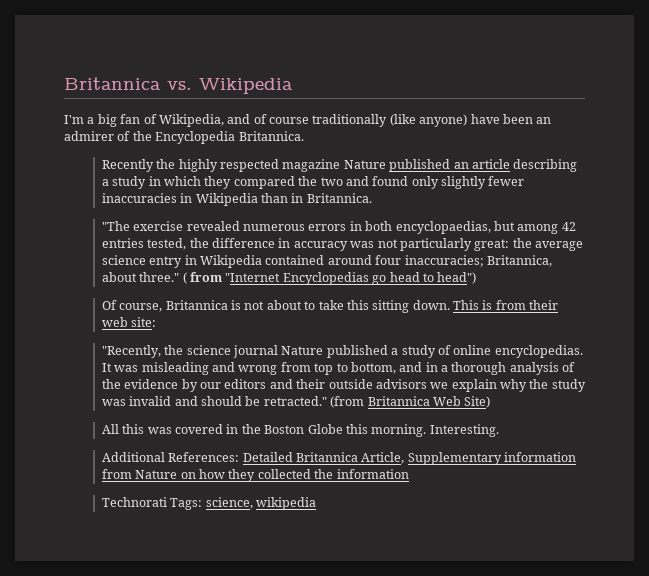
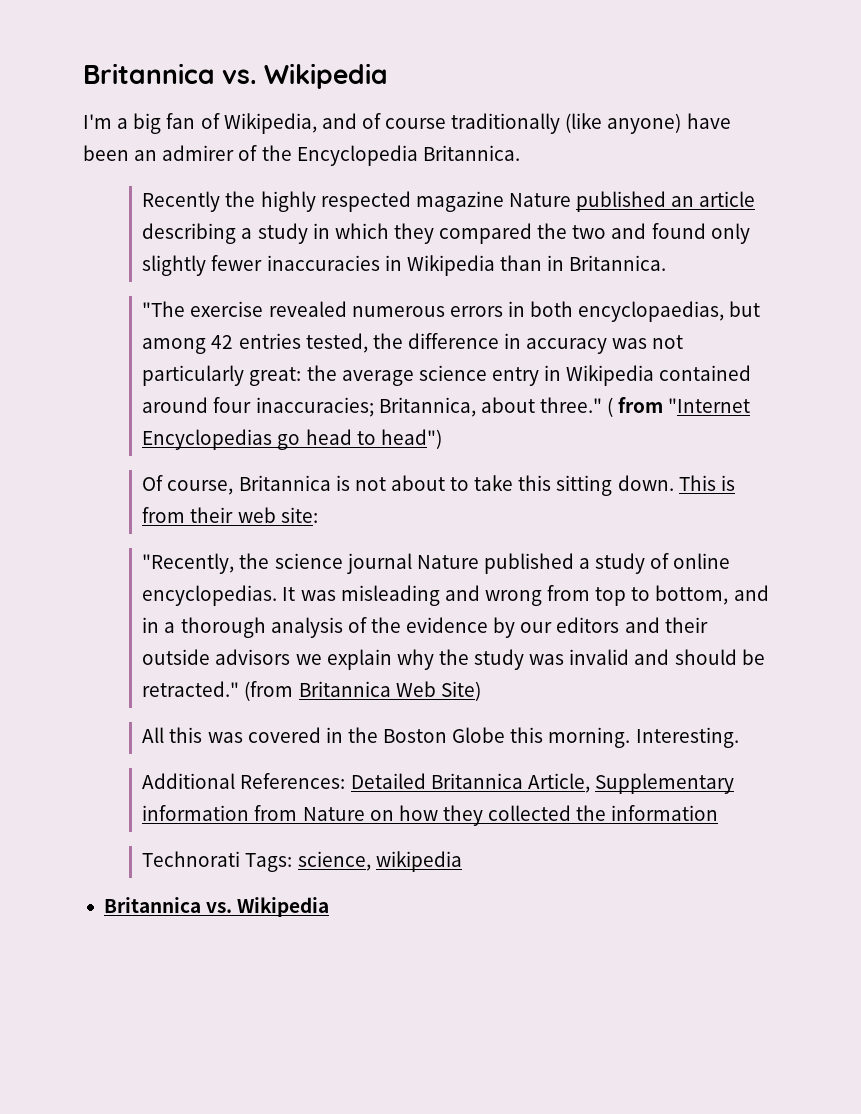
(317, 503) none -> [103,897,330,917] // Britannica vs. Wikipedia

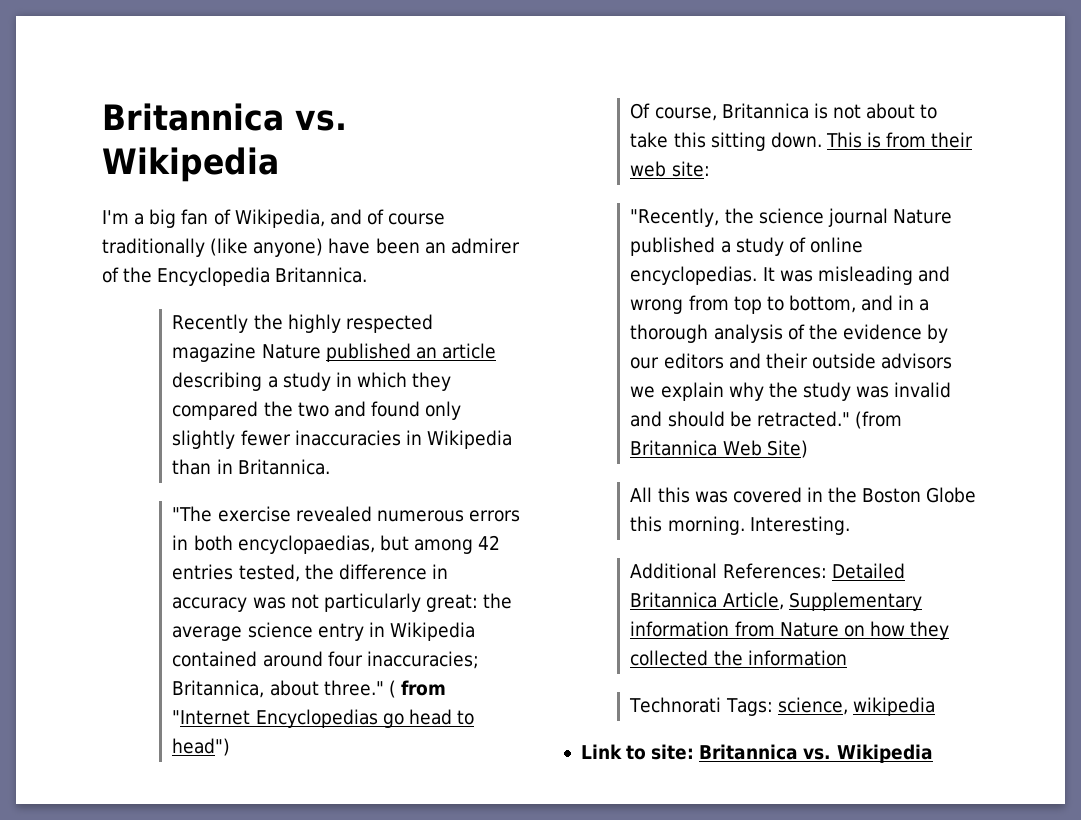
(462, 861) none -> [580,744,695,760] Link to site:

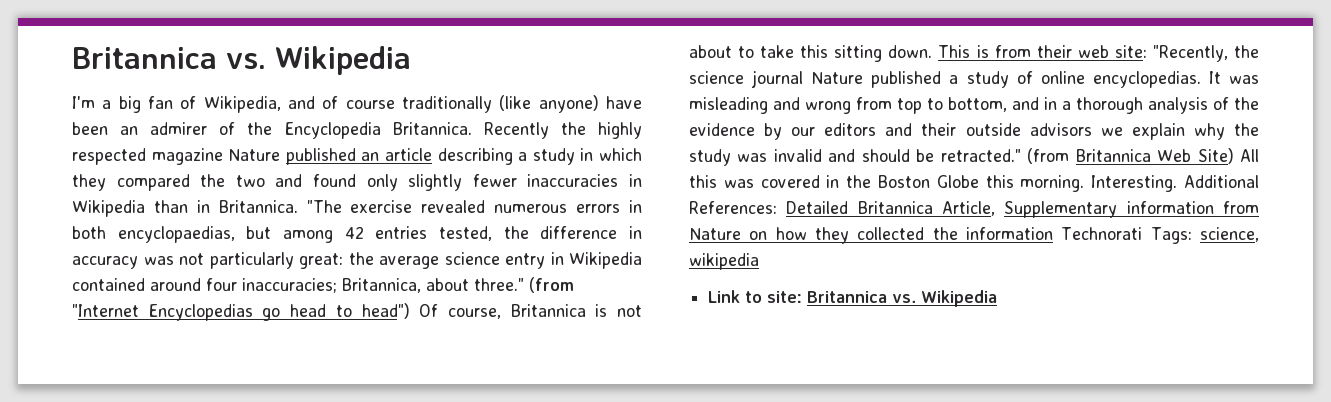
(368, 275) // -> (472, 128) none
(330, 467) // -> (298, 206) none
[388,680,446,698] ( from -> [528,277,574,293] (from
(231, 747) // -> (410, 311) none
(710, 169) // -> (1147, 51) none
(808, 449) // -> (1234, 156) none
(850, 525) // -> (1178, 183) none
(847, 658) // -> (1054, 233) none

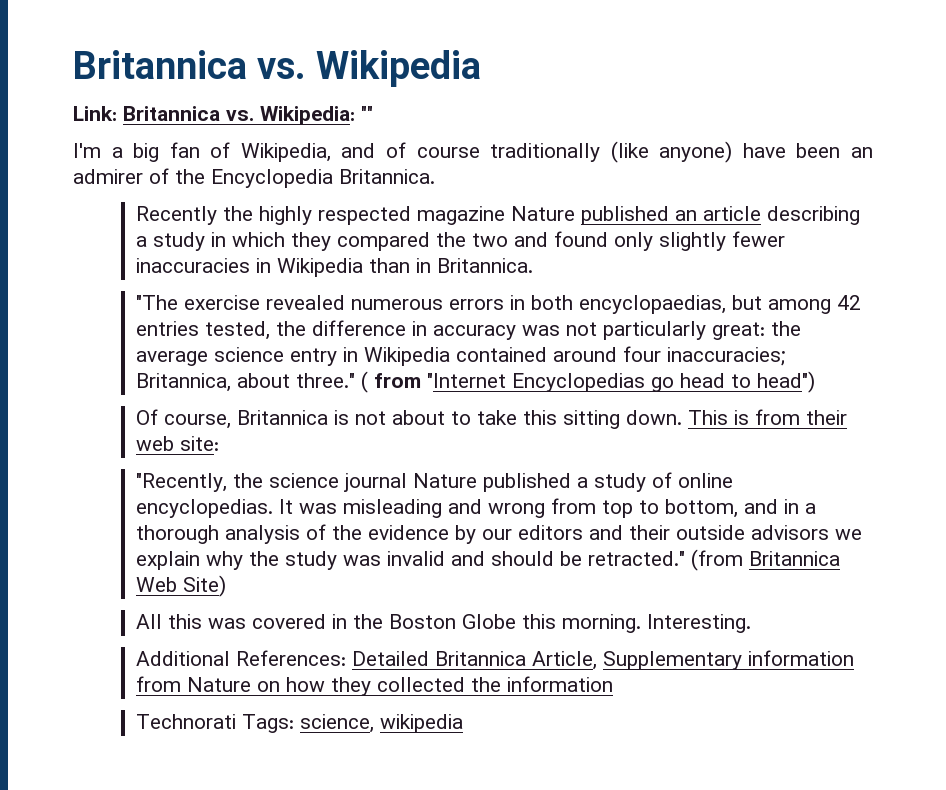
[72,46,411,75] Britannica vs. Wikipedia -> [73,50,481,87] [73,106,373,125] Britannica vs. Wikipedia // Link: Britannica vs. Wikipedia: ""
(472, 128) none -> (435, 176) //
(298, 206) none -> (534, 265) //
[528,277,574,293] (from -> [361,371,422,393] ( from
(410, 311) none -> (816, 382) //
(1147, 51) none -> (220, 443) //
(1234, 156) none -> (227, 586) //
(1178, 183) none -> (752, 623) //
(1054, 233) none -> (614, 684) //
[708,290,998,307] // Link to site: Britannica vs. Wikipedia -> (464, 723) none

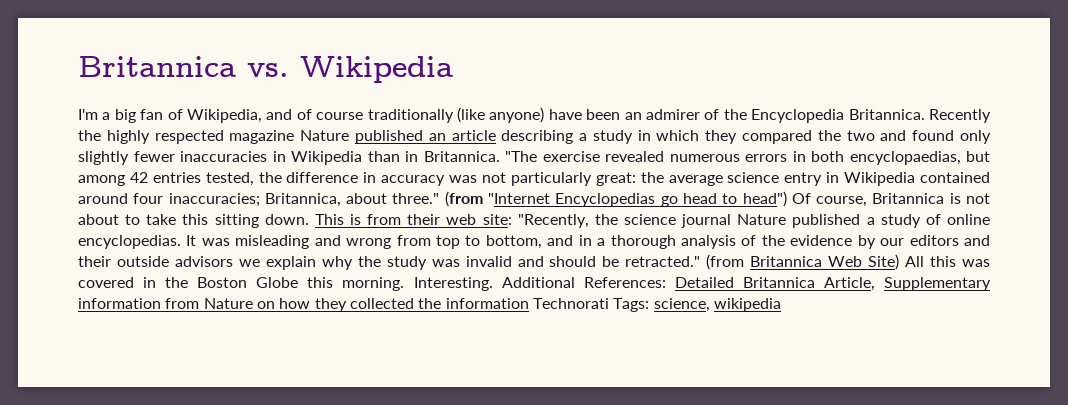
[73,106,373,125] // Link: Britannica vs. Wikipedia: "" -> (453, 69) none
(435, 176) // -> (925, 114) none
(534, 265) // -> (500, 156) none
[361,371,422,393] ( from -> [444,191,483,207] (from
(816, 382) // -> (787, 199) none
(220, 443) // -> (512, 219) none
(227, 586) // -> (900, 262) none
(752, 623) // -> (493, 284) none
(614, 684) // -> (529, 303) none

